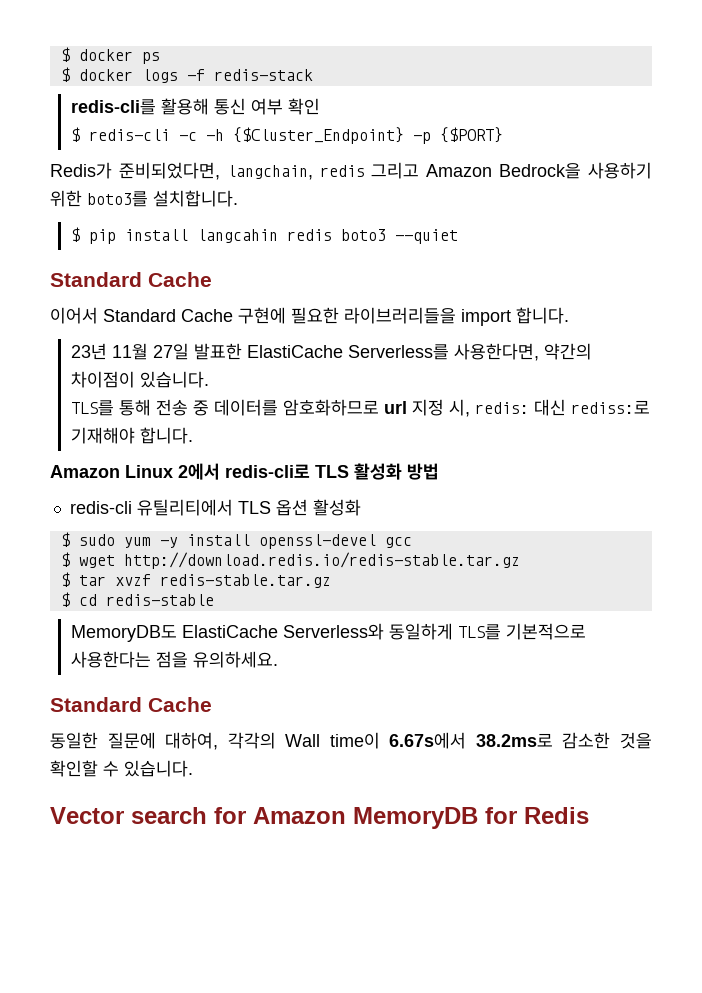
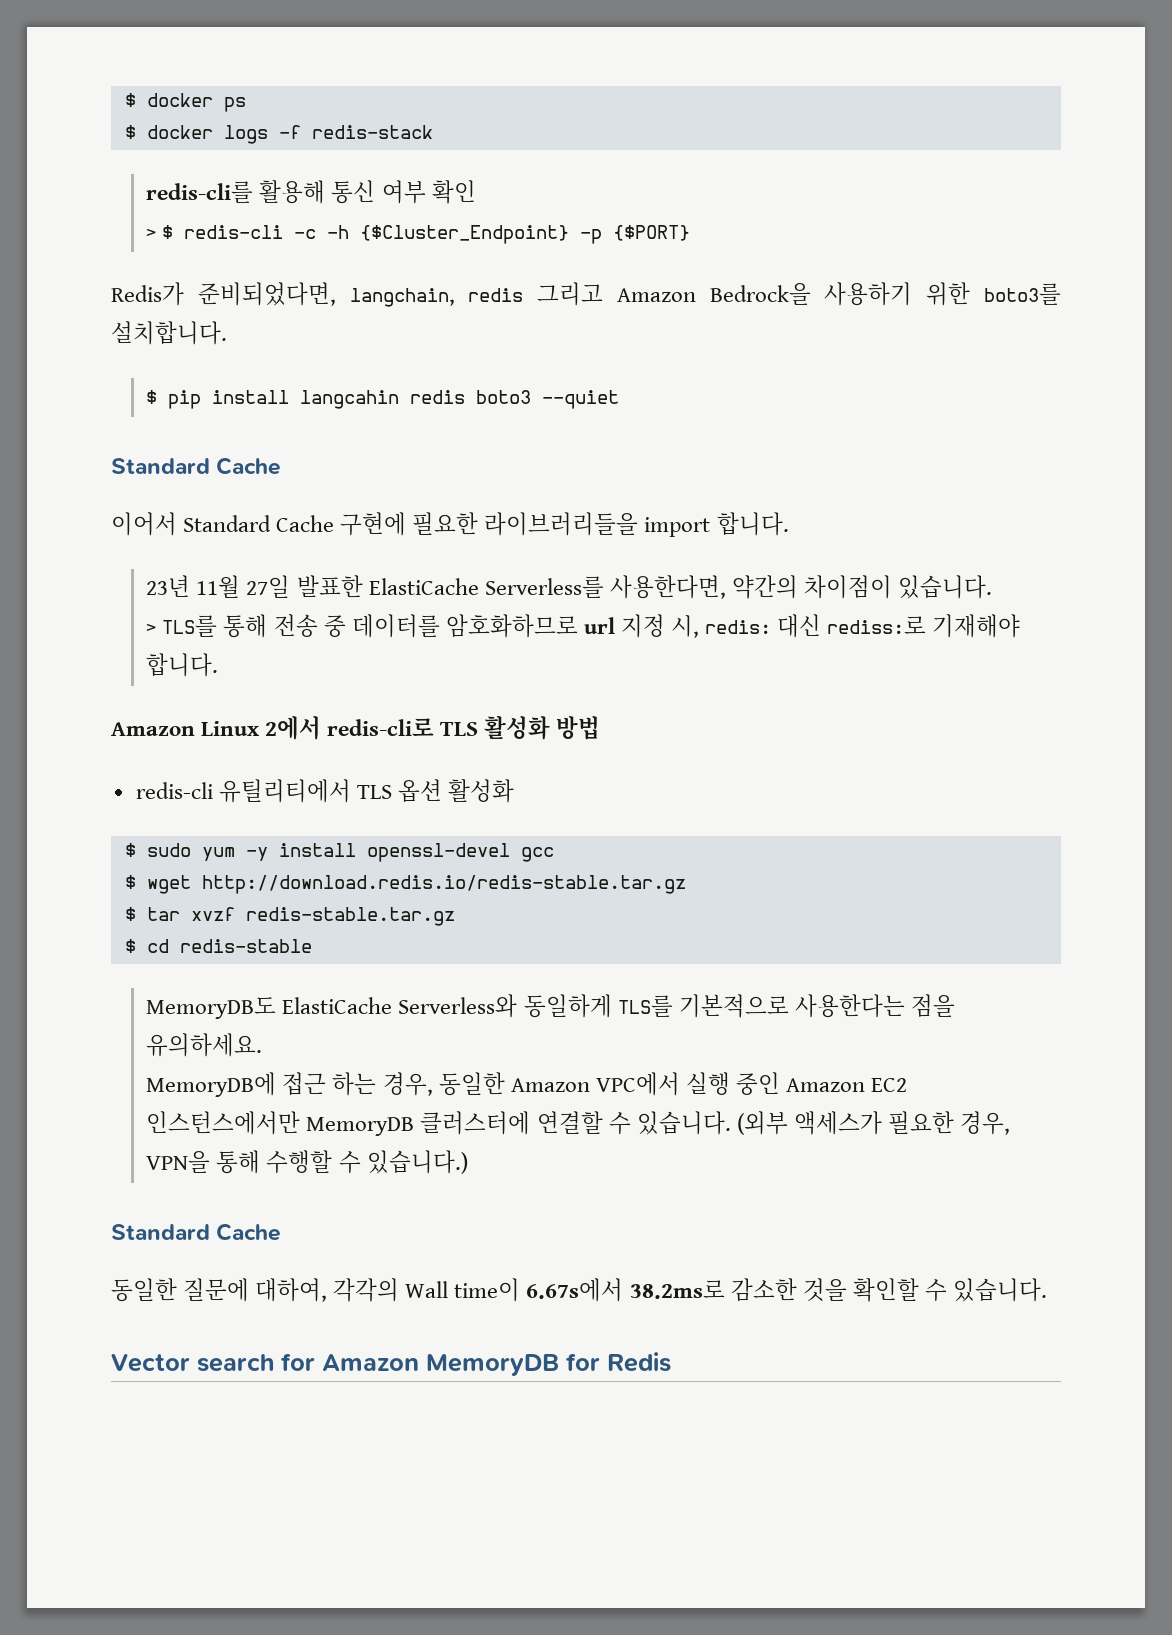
(321, 106) none -> [146,229,157,239] >
(210, 379) none -> [146,624,157,634] >
(279, 659) none -> [146,1072,908,1097] [146,1111,1011,1136] [146,1150,468,1174] // MemoryDB에 접근 하는 경우, 동일한 Amazon VPC에서 실행 중인 Amazon EC2 인스턴스에서만 MemoryDB 클러스터에 연결할 수 있습니다. (외부 액세스가 필요한 경우, VPN을 통해 수행할 수 있습니다.)

